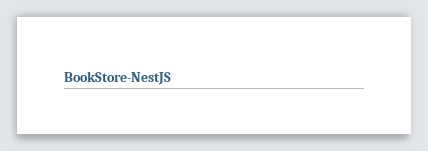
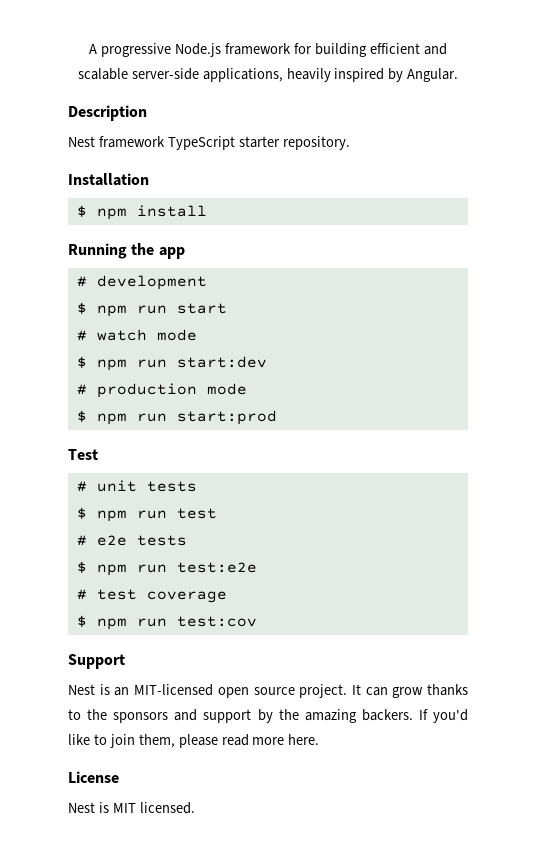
[64,71,171,85] BookStore-NestJS -> [89,43,447,57] [77,68,459,82] [68,105,147,121] [68,136,350,150] [68,173,149,186] [76,205,207,220] [68,243,185,259] [76,275,207,290] [76,302,227,317] [76,329,197,341] [76,356,267,371] [76,383,247,398] [76,410,277,425] [68,449,98,460] [76,480,197,492] [76,507,217,522] [76,535,187,546] [76,561,257,576] [76,589,227,603] [76,615,257,630] [68,654,125,669] [68,684,468,698] [68,709,469,723] [68,734,320,748] [68,771,119,783] [68,802,195,814] A progressive Node.js framework for building efficient and scalable server-side applications, heavily inspired by Angular. // Description // Nest framework TypeScript starter repository. // Installation // $ npm install // Running the app // # development // $ npm run start // # watch mode // $ npm run start:dev // # production mode // $ npm run start:prod // Test // # unit tests // $ npm run test // # e2e tests // $ npm run test:e2e // # test coverage // $ npm run test:cov // Support // Nest is an MIT-licensed open source project. It can grow thanks to the sponsors and support by the amazing backers. If you'd like to join them, please read more here. // License // Nest is MIT licensed.

